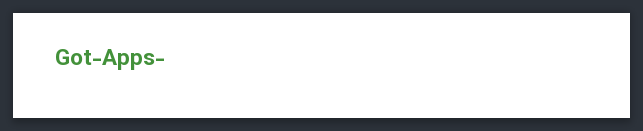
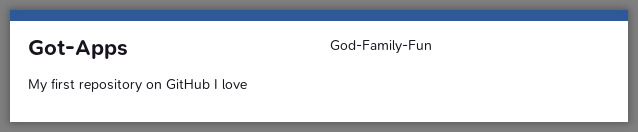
[55,49,165,70] Got-Apps- -> [28,40,128,59] [28,78,247,93] [330,40,432,54] Got-Apps // My first repository on GitHub I love God-Family-Fun

